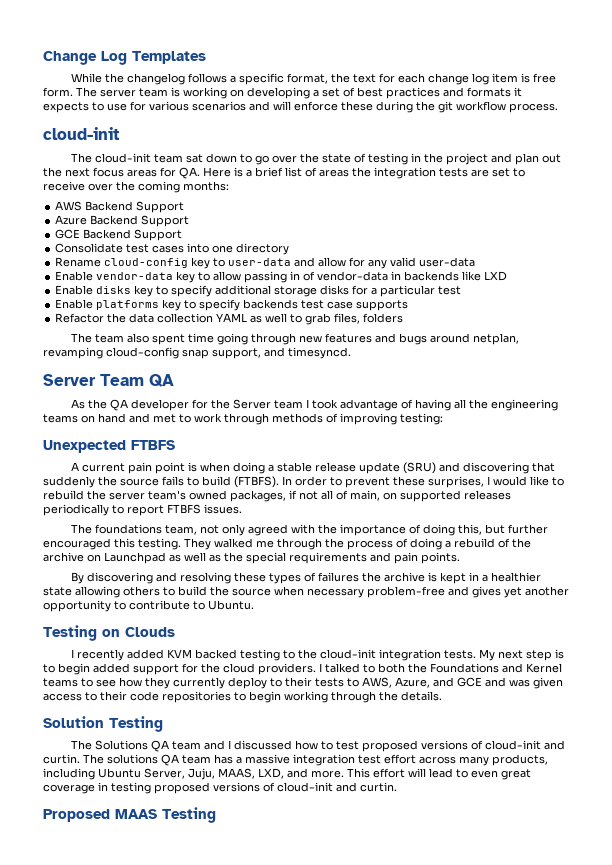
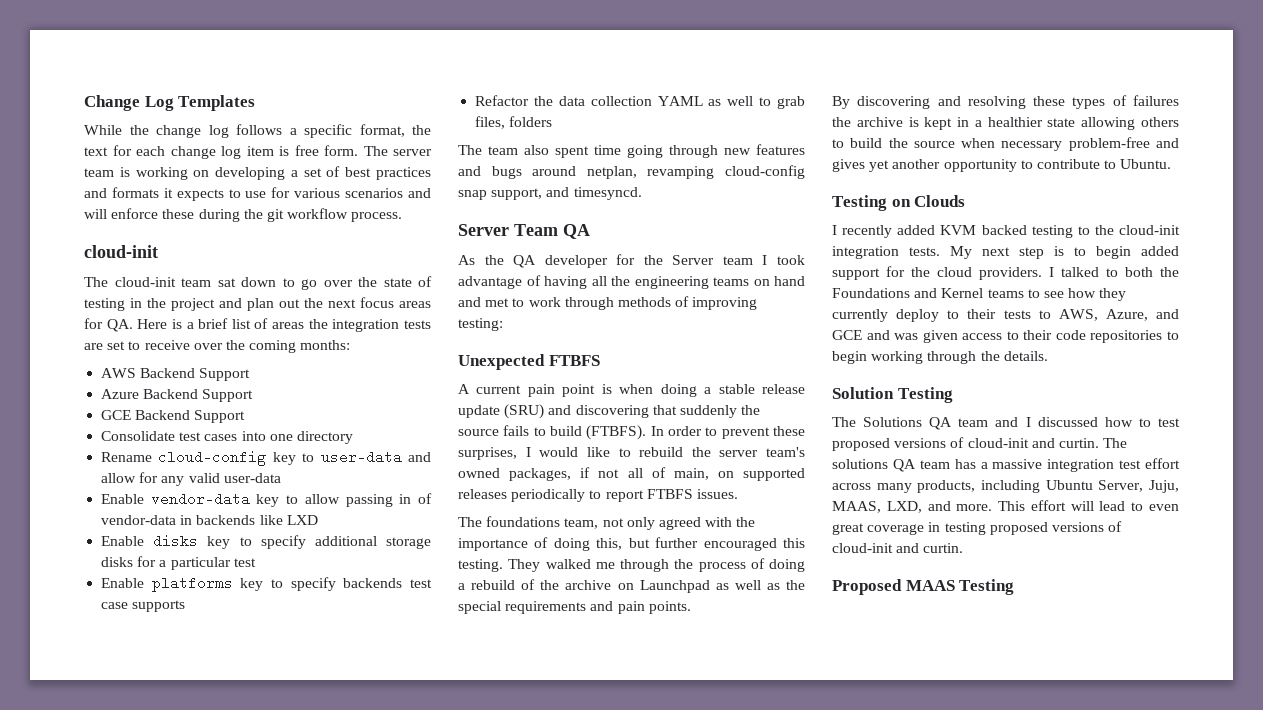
[127,73,186,85] changelog -> [156,125,229,138] change log

